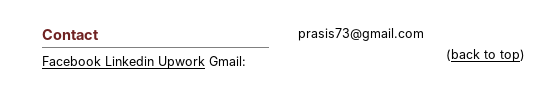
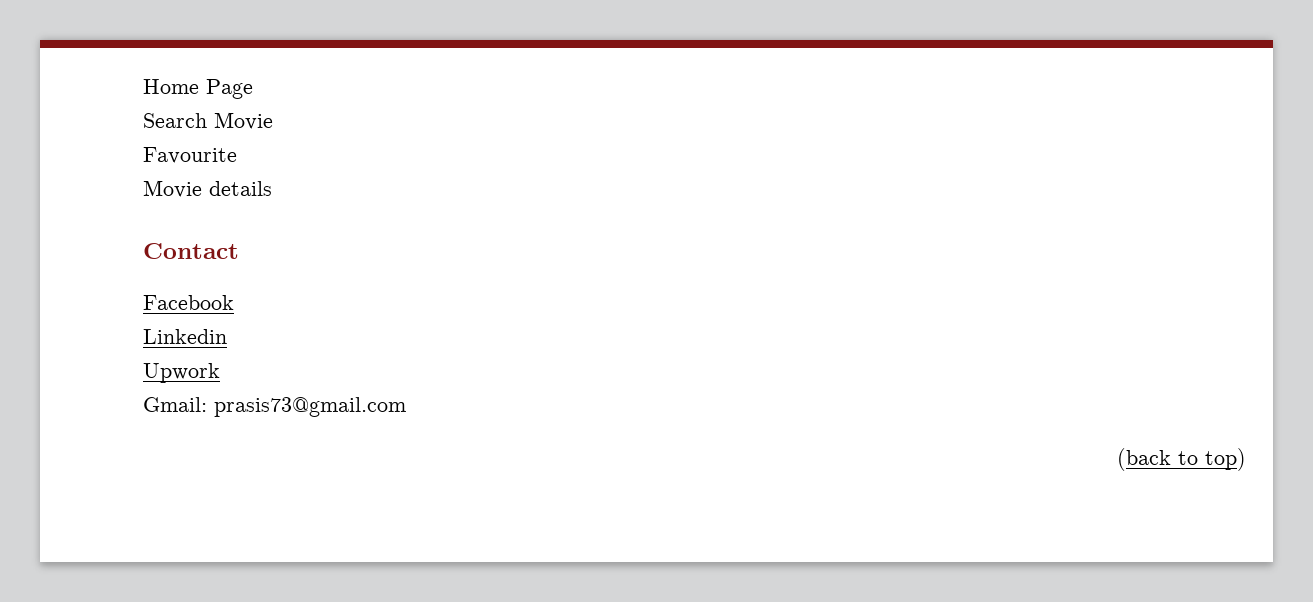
(42, 34) none -> [143,79,253,99] [143,112,273,130] [143,147,237,164] [143,180,272,198] Home Page // Search Movie // Favourite // Movie details //
(101, 61) none -> (234, 302) //
(154, 61) none -> (227, 336) //
(205, 62) none -> (220, 373) //

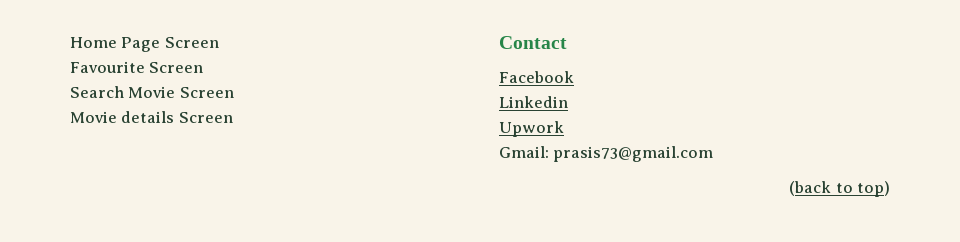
(253, 89) none -> [164,37,219,48] [70,61,204,73] Screen // Favourite Screen
[143,147,237,164] // Favourite -> [179,87,234,98] Screen
(272, 188) none -> [178,112,233,123] Screen

